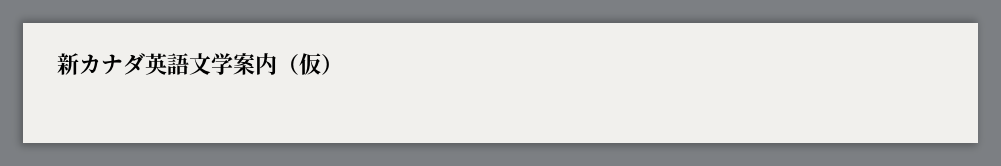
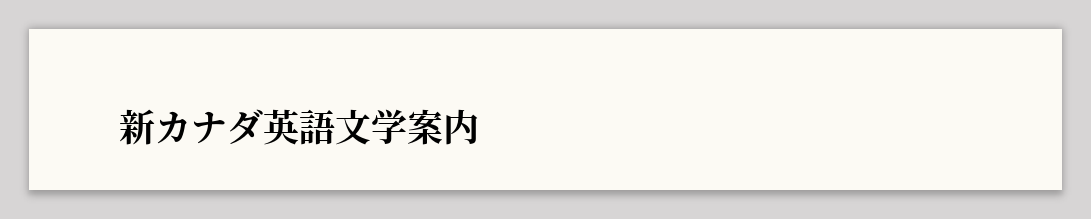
[277,53,343,75] （仮） -> (479, 127) none

